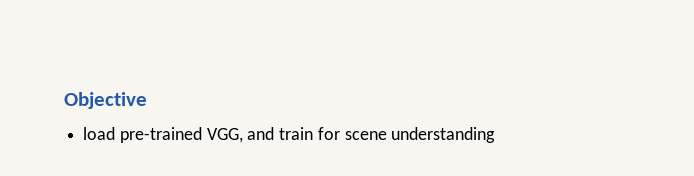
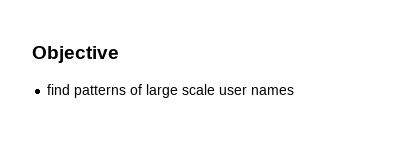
[83,127,496,143] load pre-trained VGG, and train for scene understanding -> [47,84,295,98] find patterns of large scale user names

